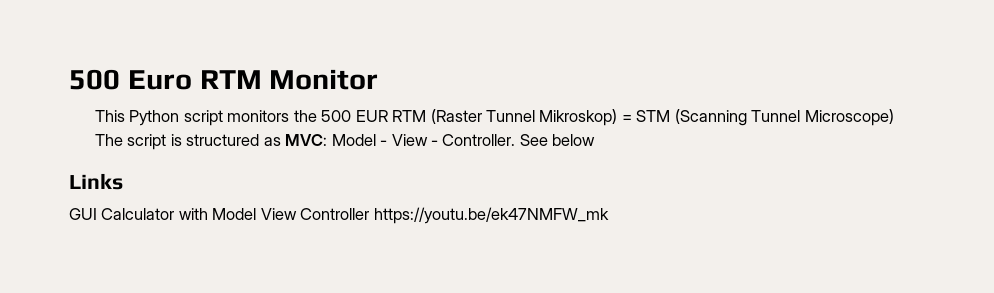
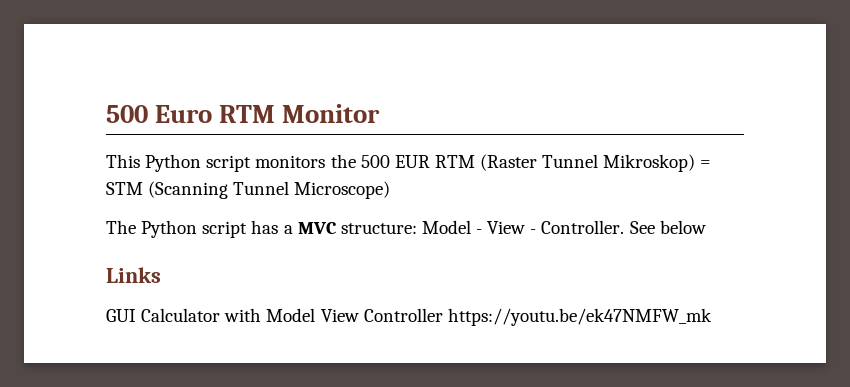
[127,134,328,150] script is structured as MVC: -> [141,220,417,238] Python script has a MVC structure:

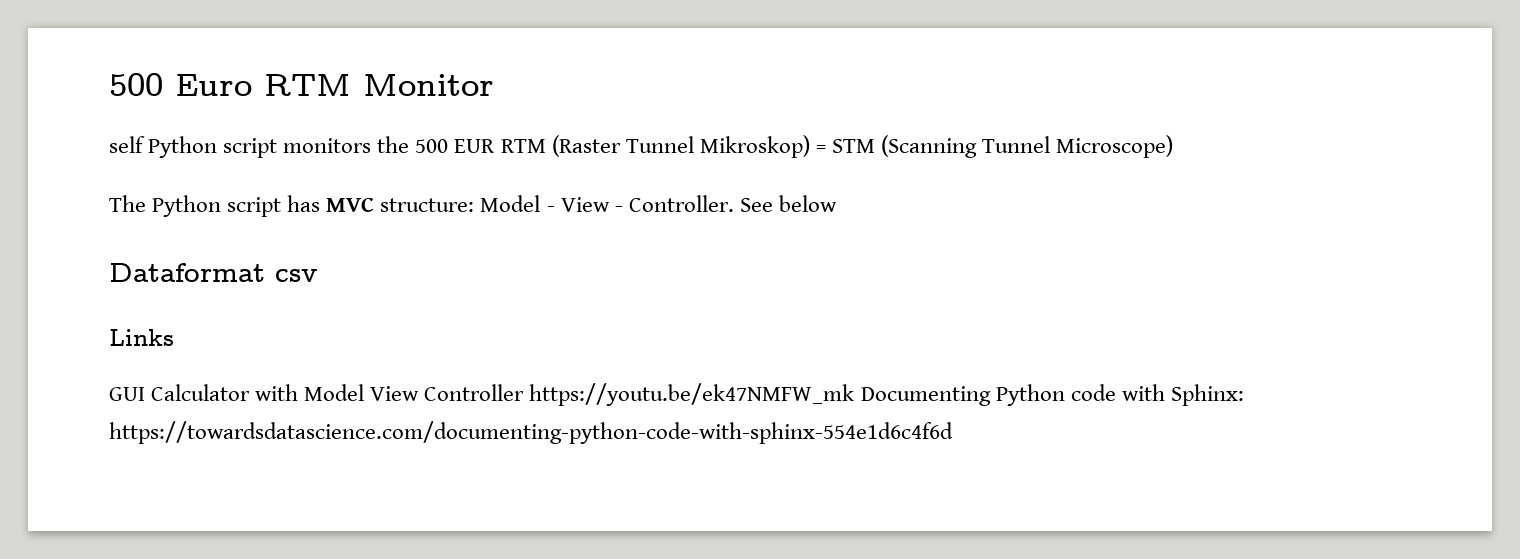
[106,154,140,168] This -> [109,136,145,153] self
[283,225,293,234] a -> (321, 203) none
(706, 227) none -> [109,263,318,282] // Dataformat csv
(712, 317) none -> [860,384,1244,406] [109,421,953,444] Documenting Python code with Sphinx: https://towardsdatascience.com/documenting-python-code-with-sphinx-554e1d6c4f6d

